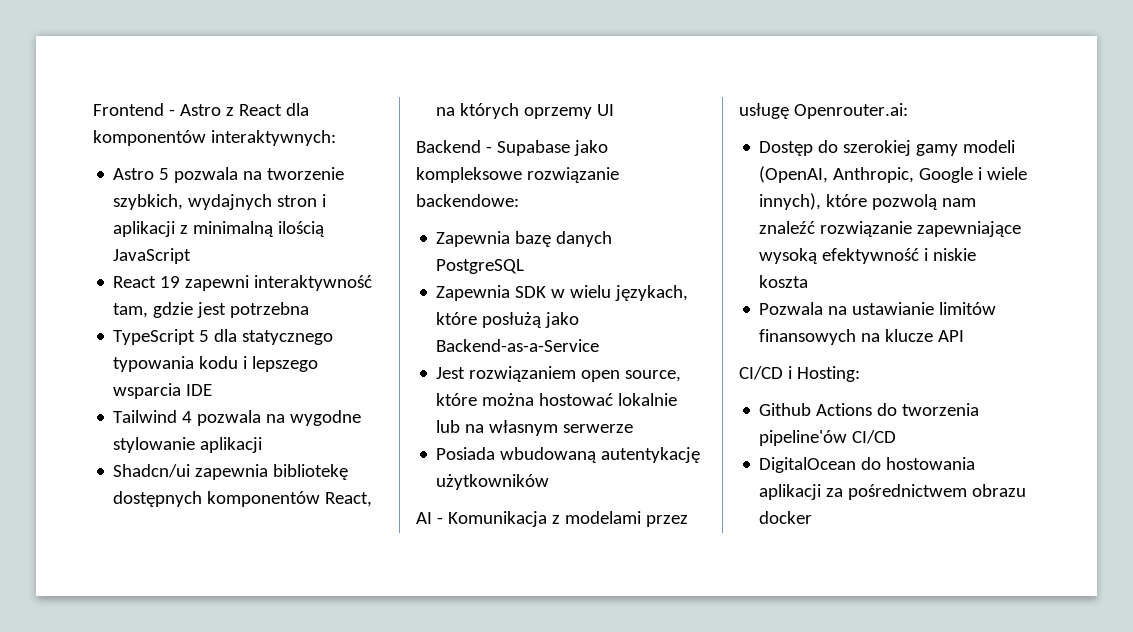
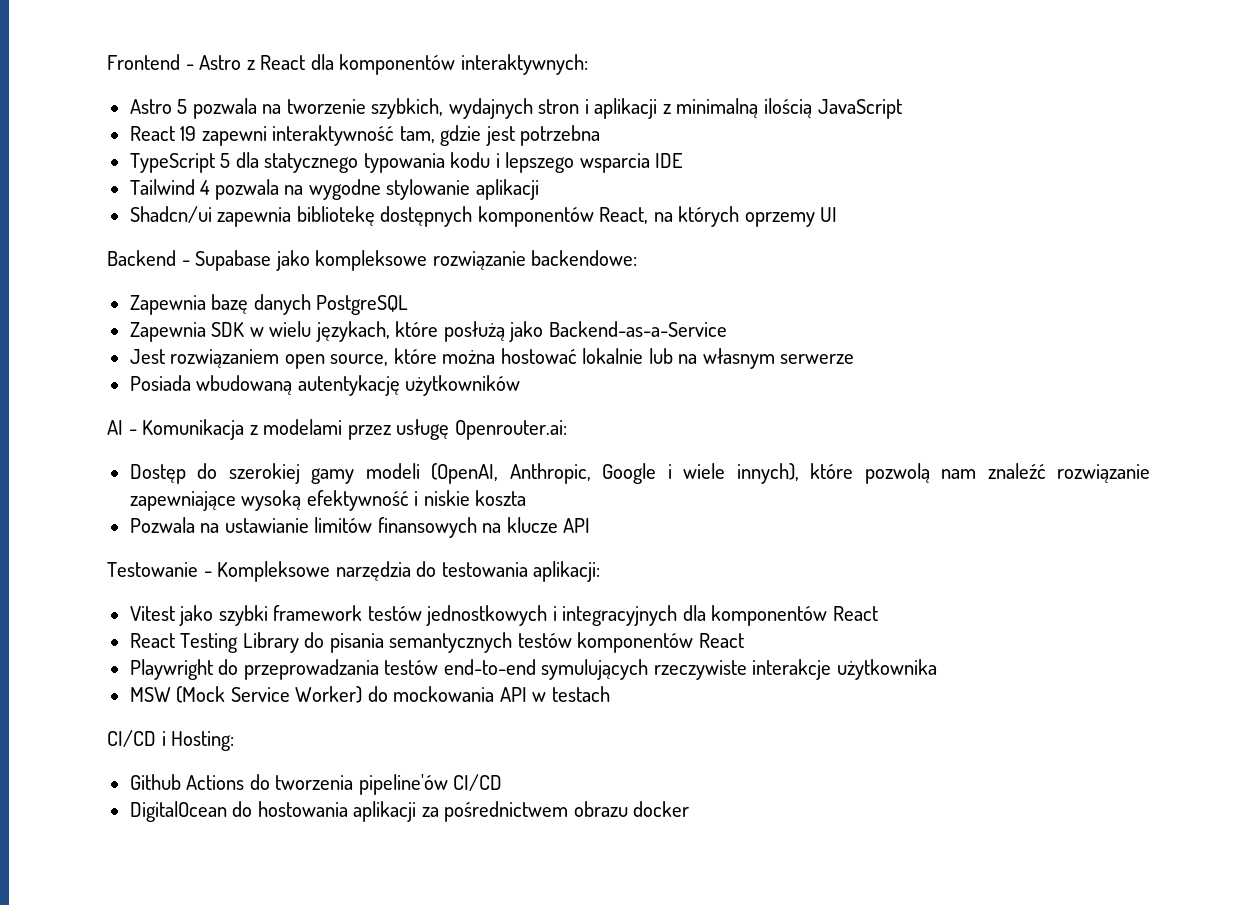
(965, 336) none -> [107,561,601,582] [129,605,878,626] [129,632,744,653] [129,659,937,680] [129,686,610,703] // Testowanie - Kompleksowe narzędzia do testowania aplikacji: // Vitest jako szybki framework testów jednostkowych i integracyjnych dla komponentów React // React Testing Library do pisania semantycznych testów komponentów React // Playwright do przeprowadzania testów end-to-end symulujących rzeczywiste interakcje użytkownika // MSW (Mock Service Worker) do mockowania API w testach

